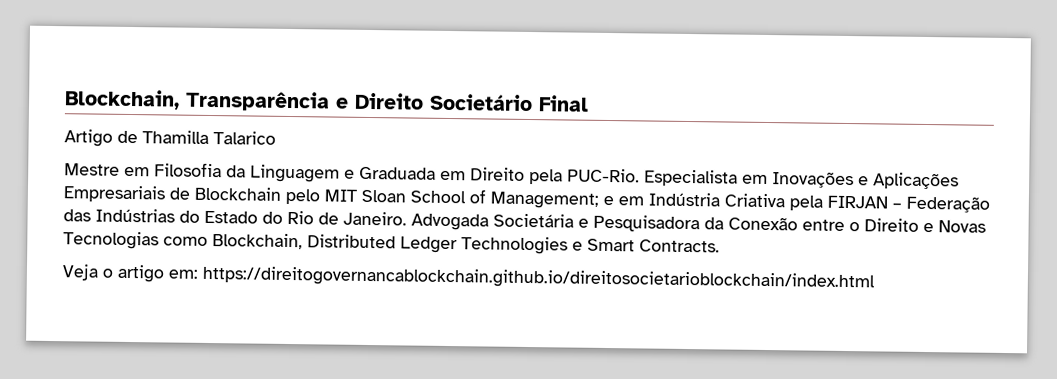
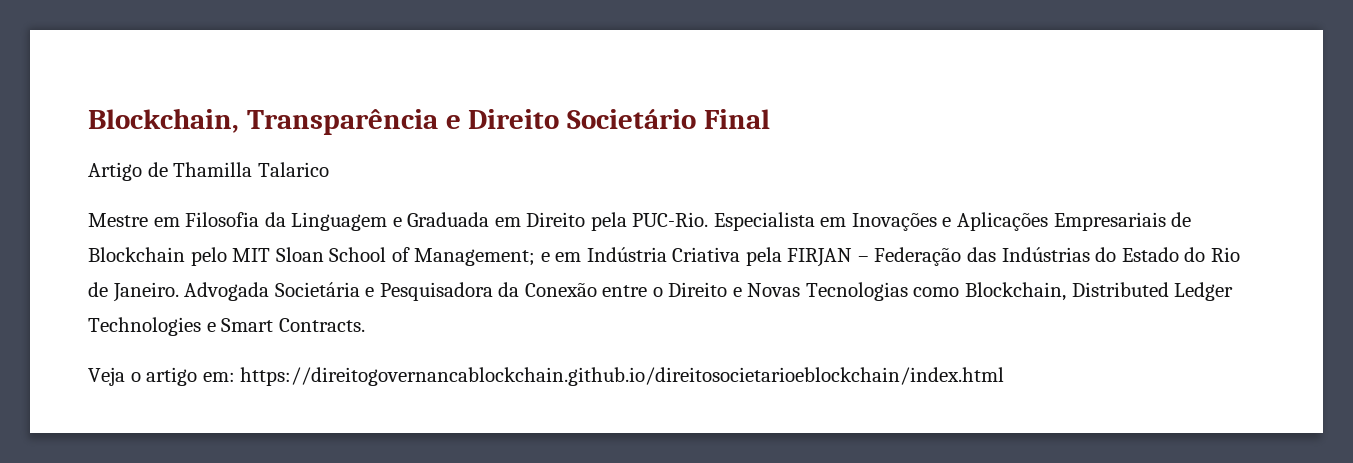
[202,265,875,292] https://direitogovernancablockchain.github.io/direitosocietarioblockchain/index.html -> [240,367,1005,386] https://direitogovernancablockchain.github.io/direitosocietarioeblockchain/index.html

